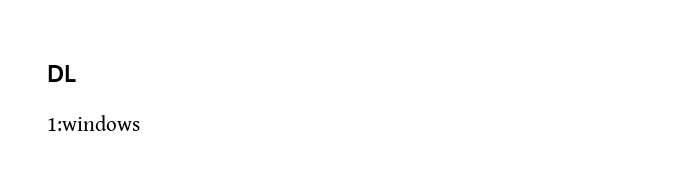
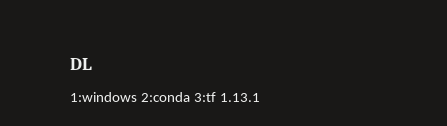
(140, 123) none -> [140,92,260,102] 2:conda 3:tf 1.13.1

